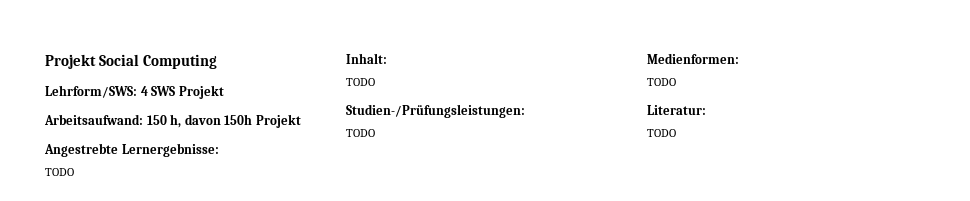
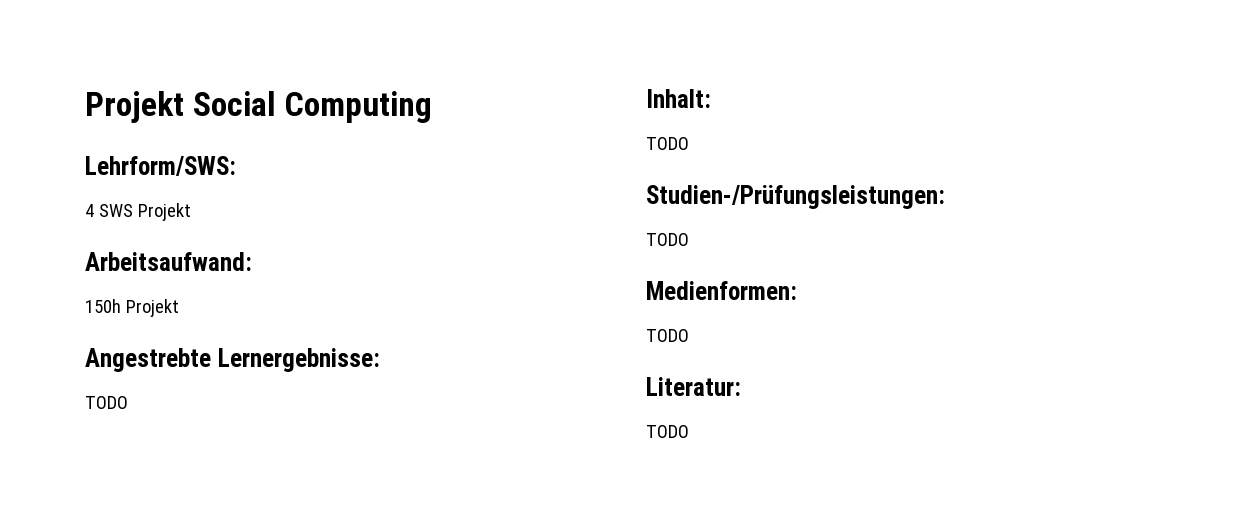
(137, 91) none -> (236, 166) //
[146,114,221,128] 150 h, davon -> (252, 261) //

